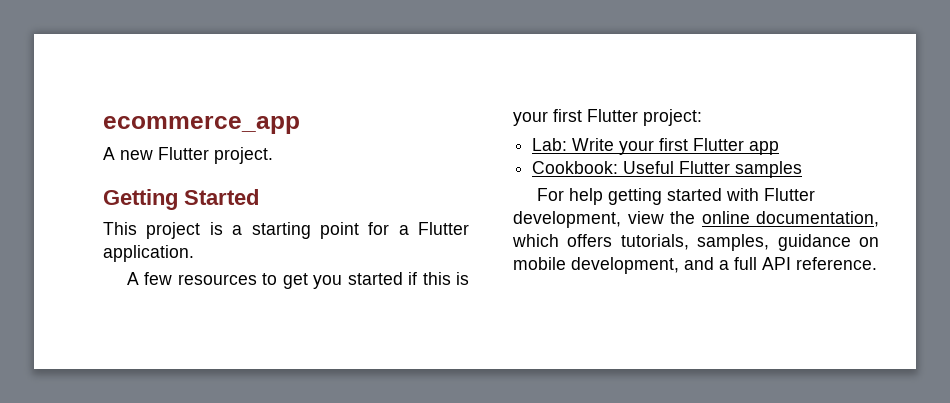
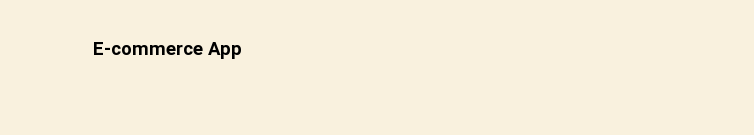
[103,116,300,134] [103,147,273,164] [103,189,259,210] [103,222,469,239] [103,245,194,262] [126,272,470,289] [513,109,702,126] [532,138,780,155] [532,161,803,178] [536,188,815,205] [513,211,879,228] [512,234,879,251] [513,257,877,274] ecommerce_app // A new Flutter project. // Getting Started // This project is a starting point for a Flutter application. // A few resources to get you started if this is your first Flutter project: // Lab: Write your first Flutter app // Cookbook: Useful Flutter samples // For help getting started with Flutter development, view the online documentation, which offers tutorials, samples, guidance on mobile development, and a full API reference. -> [93,42,242,59] E-commerce App

